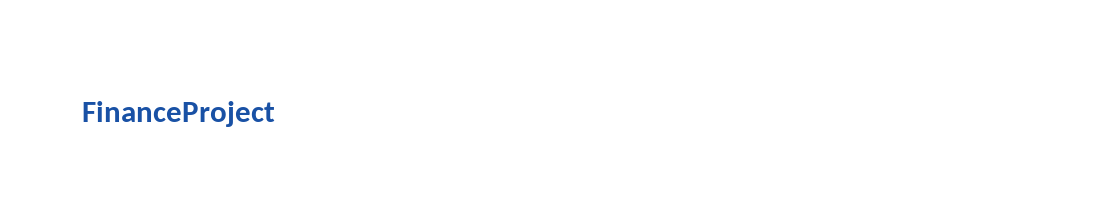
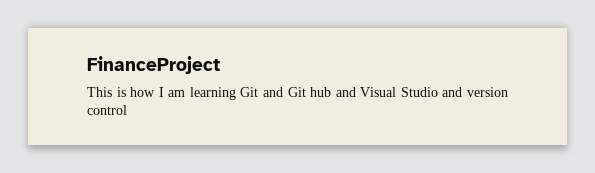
(275, 114) none -> [87,87,508,100] [87,105,127,115] // This is how I am learning Git and Git hub and Visual Studio and version control

